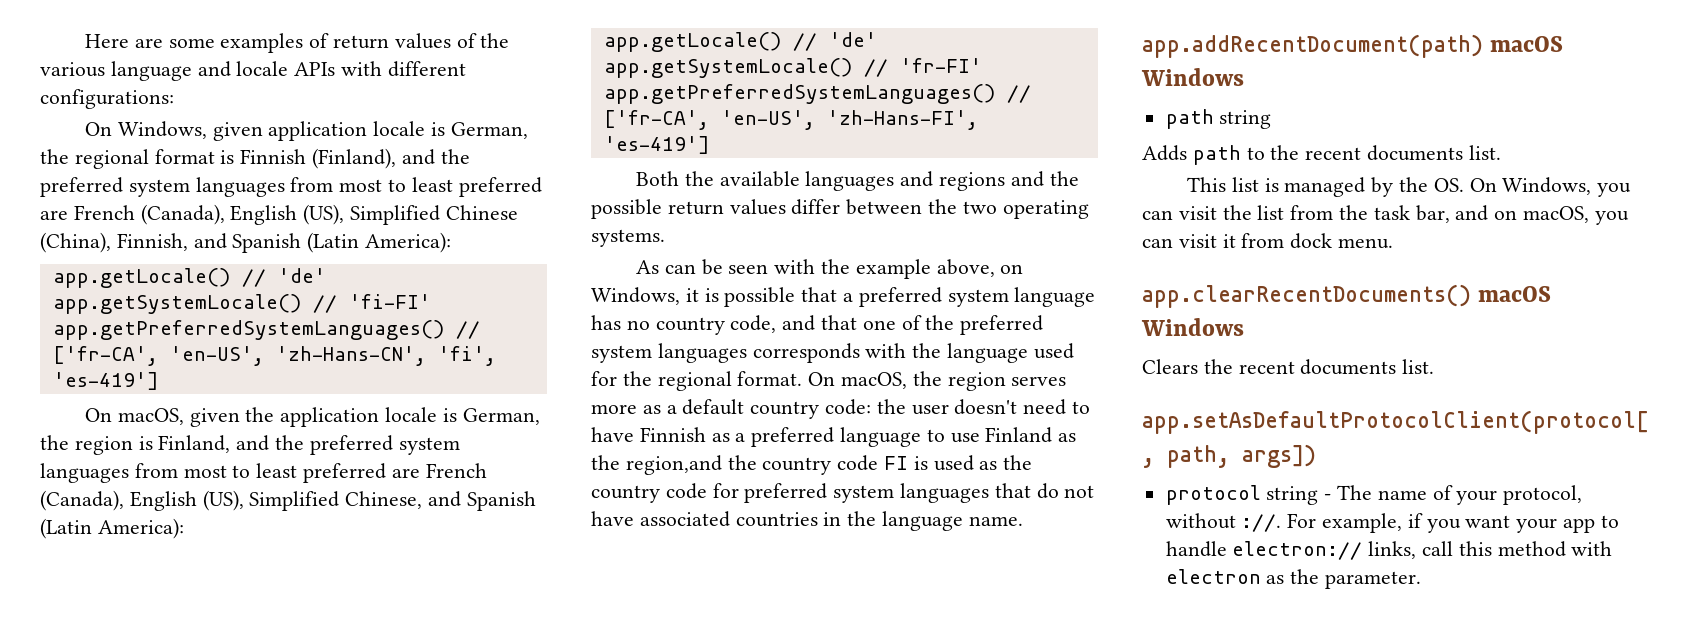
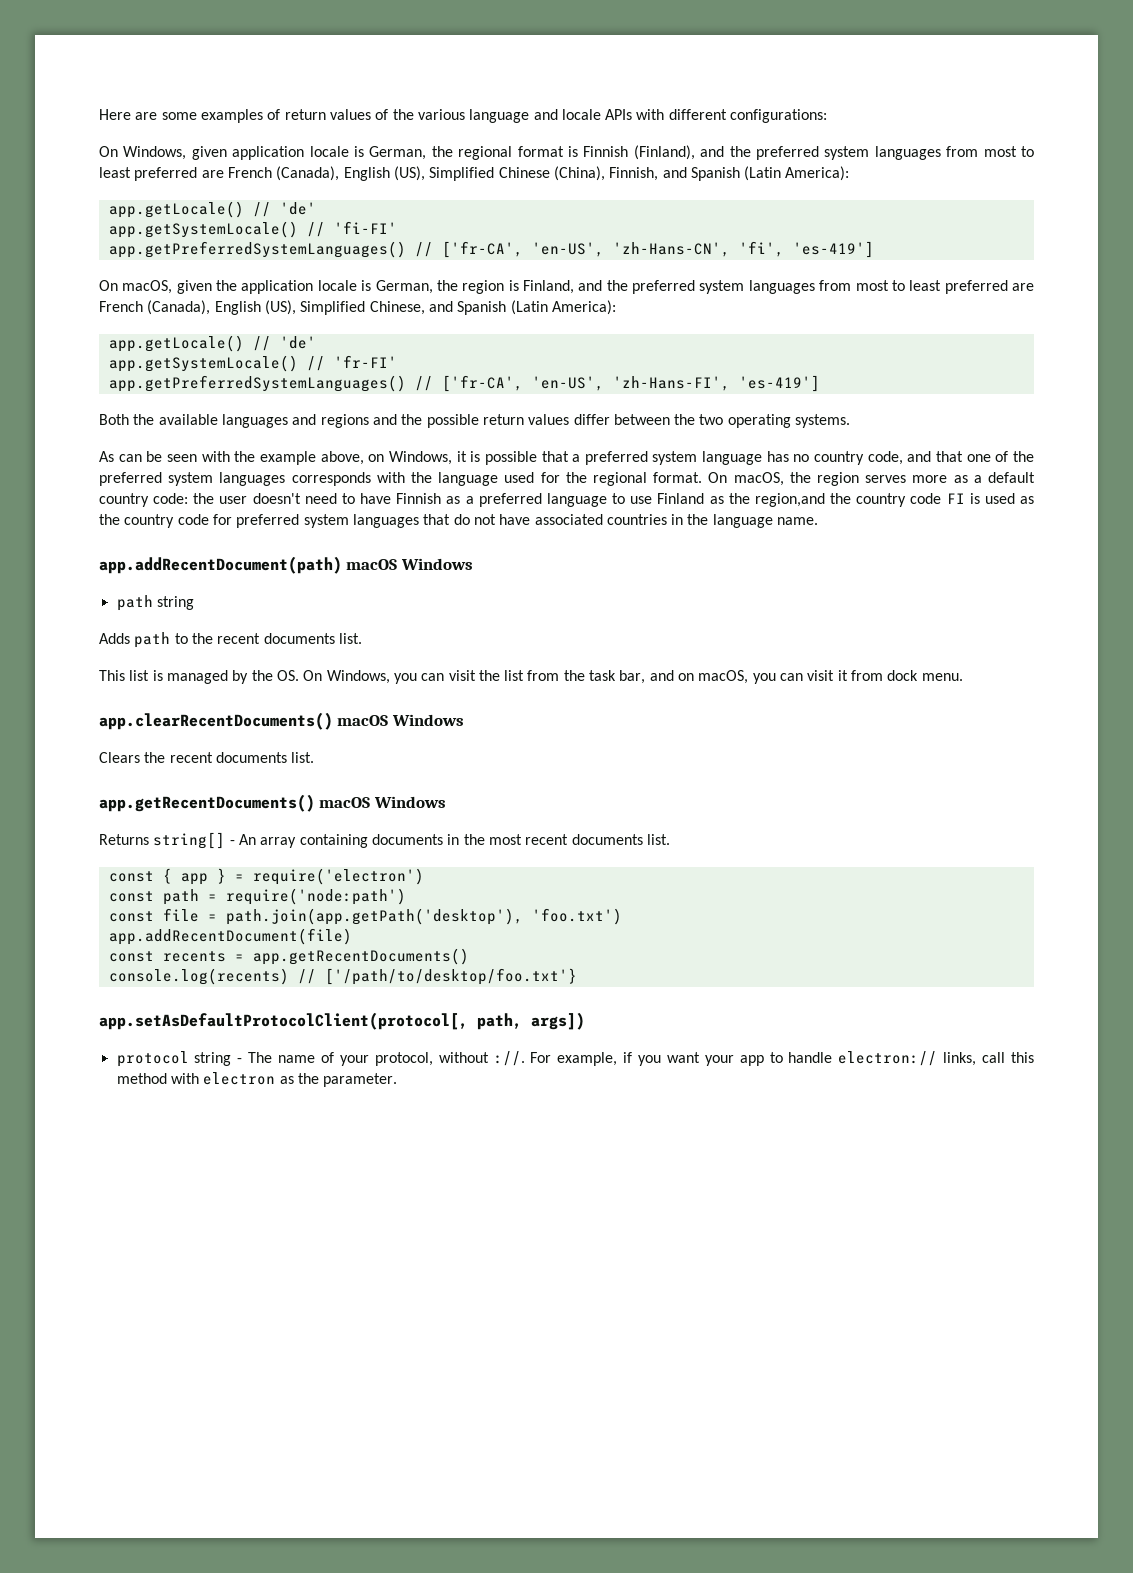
(1435, 366) none -> [99,794,446,812] [99,832,670,849] [108,868,424,885] [108,888,406,905] [108,908,622,925] [108,928,352,945] [108,948,469,965] [108,968,577,985] // app.getRecentDocuments() macOS Windows // Returns string[] - An array containing documents in the most recent documents list. // const { app } = require('electron') // const path = require('node:path') // const file = path.join(app.getPath('desktop'), 'foo.txt') // app.addRecentDocument(file) // const recents = app.getRecentDocuments() // console.log(recents) // ['/path/to/desktop/foo.txt'}

